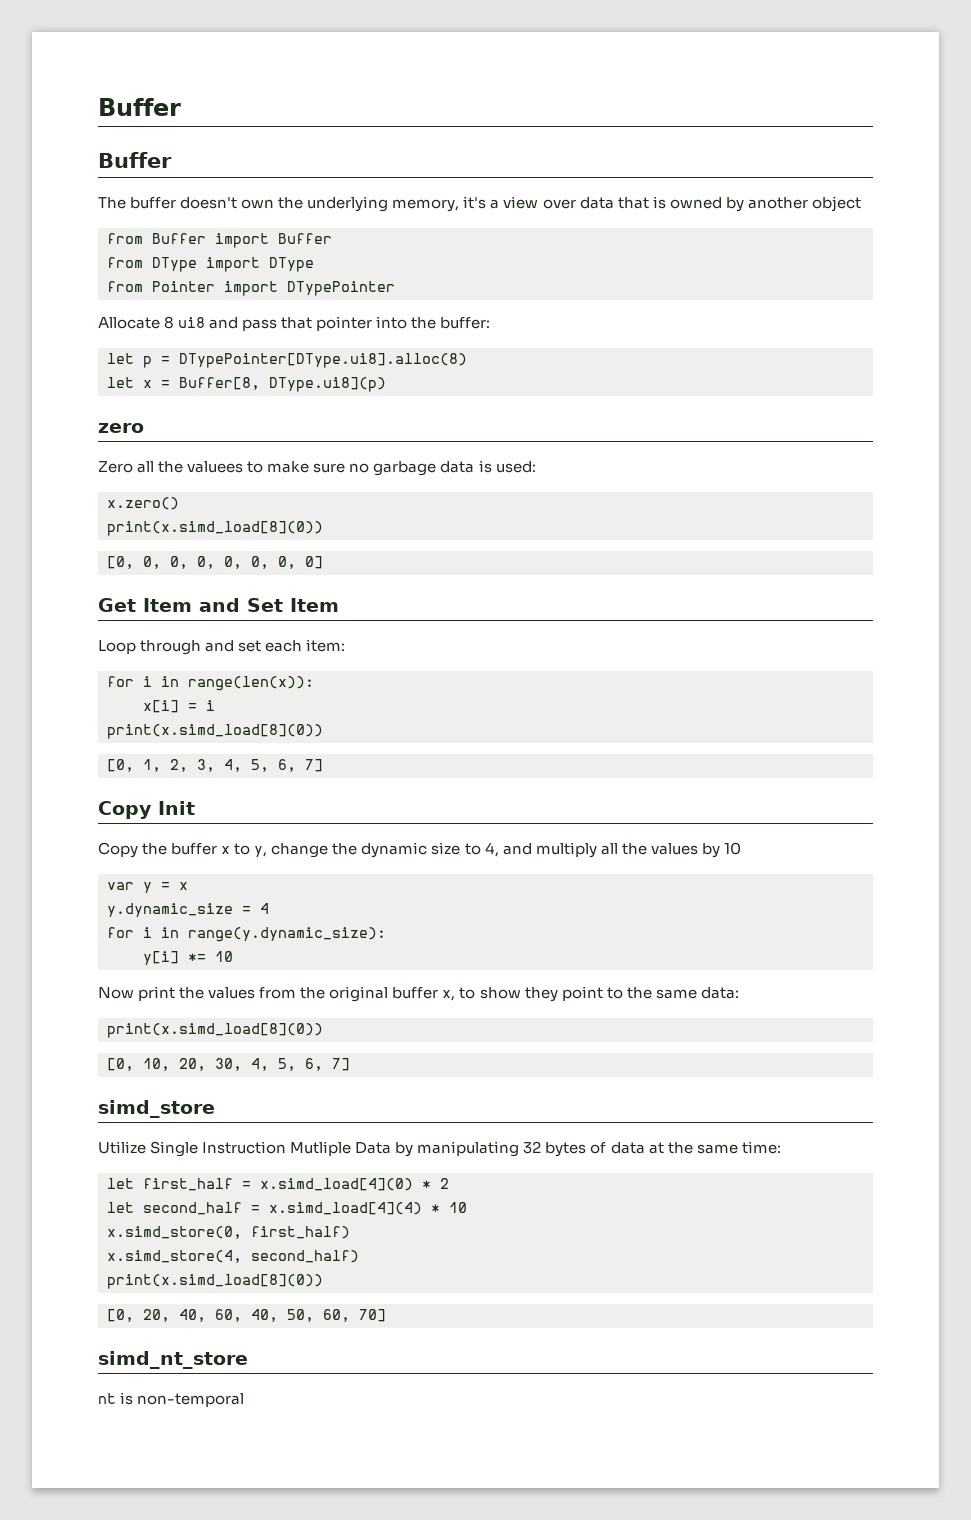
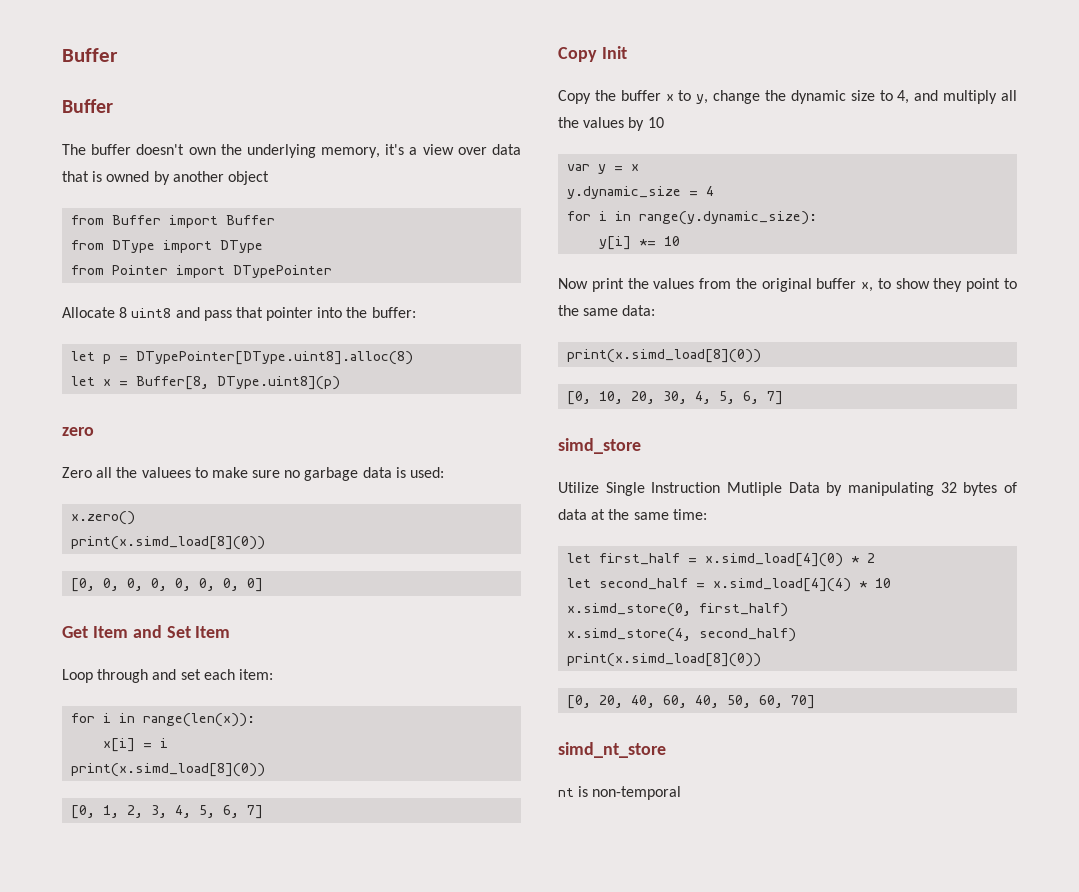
[178,317,206,328] ui8 -> [131,308,172,318] uint8
[179,353,467,368] DTypePointer[DType.ui8].alloc(8) -> [136,351,414,365] DTypePointer[DType.uint8].alloc(8)
[269,377,386,392] DType.ui8](p) -> [217,376,341,390] DType.uint8](p)

